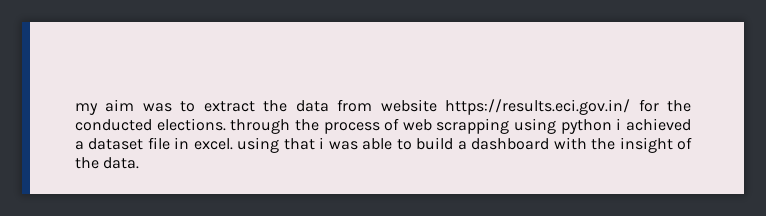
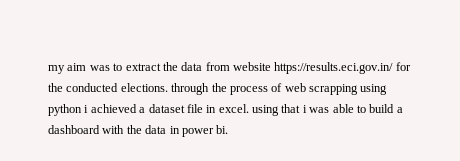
[619,137,692,153] [75,157,140,169] insight of the data. -> [145,125,229,137] data in power bi.

